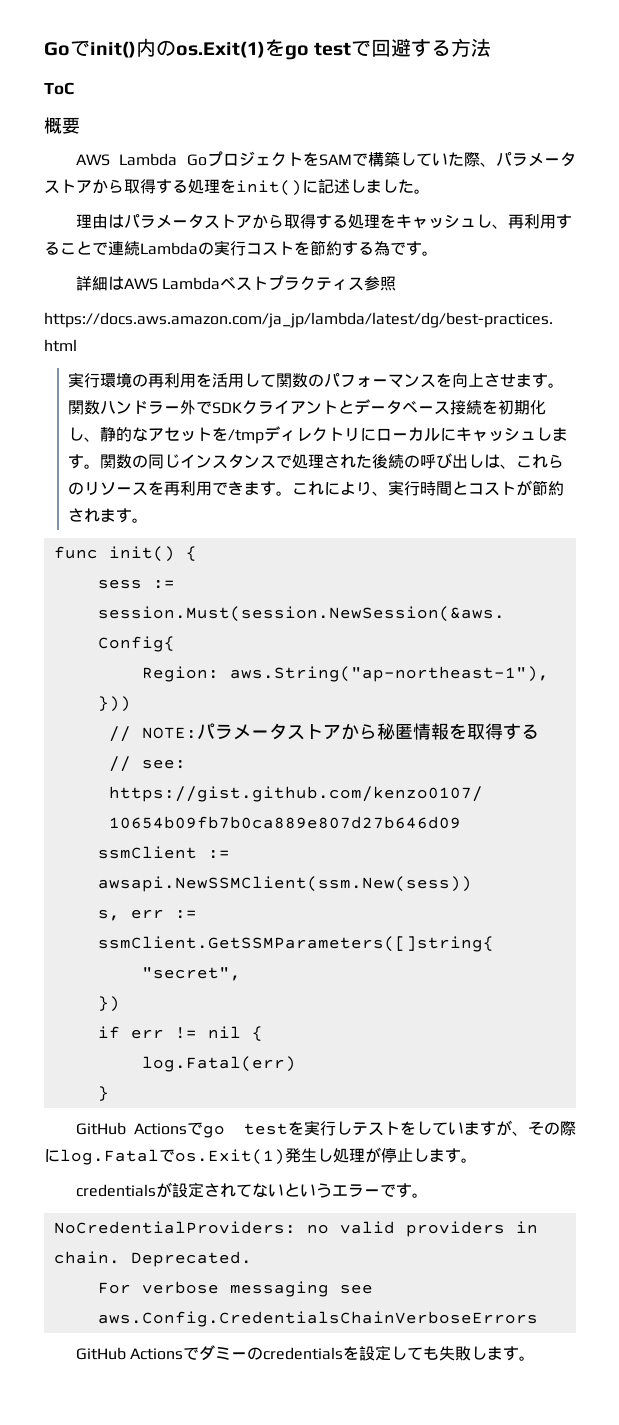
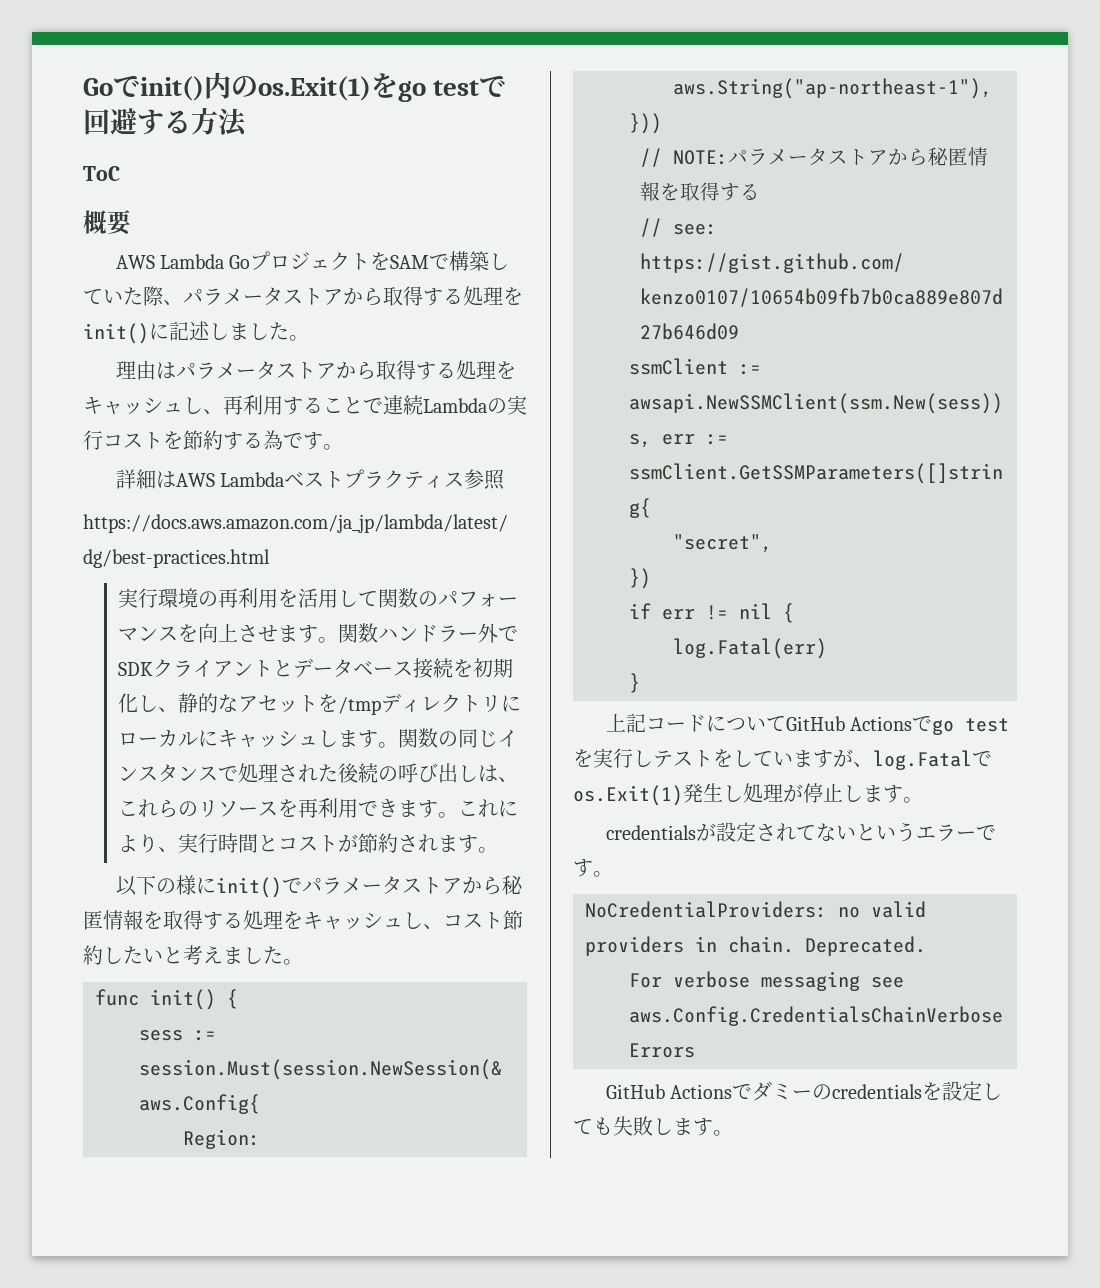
(148, 520) none -> [115,875,523,898] [83,910,523,930] [83,945,303,965] // 以下の様にinit()でパラメータストアから秘匿情報を取得する処理をキャッシュし、コスト節約したいと考えました。
(109, 1093) none -> [605,713,786,733] 上記コードについて
[528,1121,576,1136] [44,1149,60,1162] その際に -> (873, 764) none

